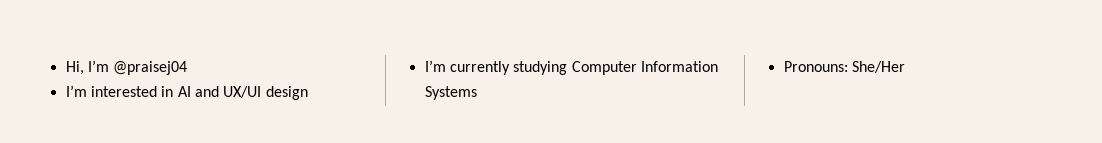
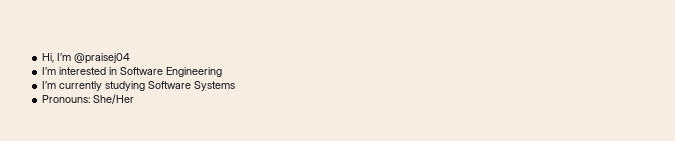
[177,86,308,100] AI and UX/UI design -> [120,67,223,77] Software Engineering
[571,61,718,75] Computer Information -> [148,81,192,89] Software

